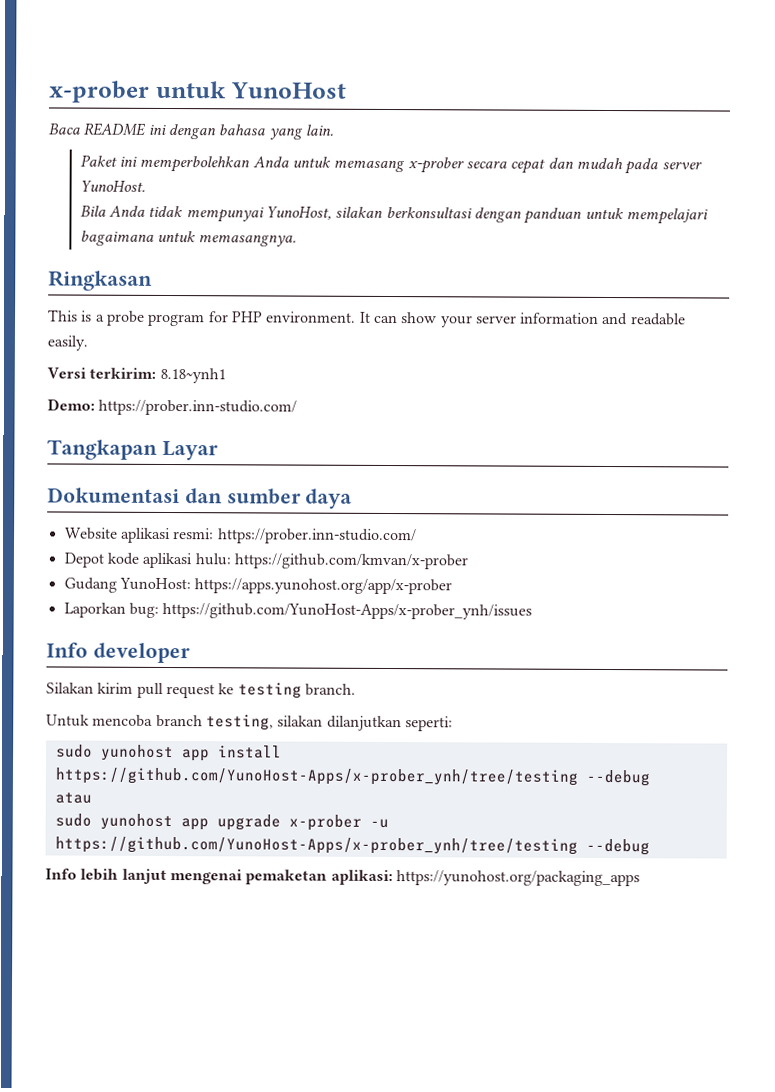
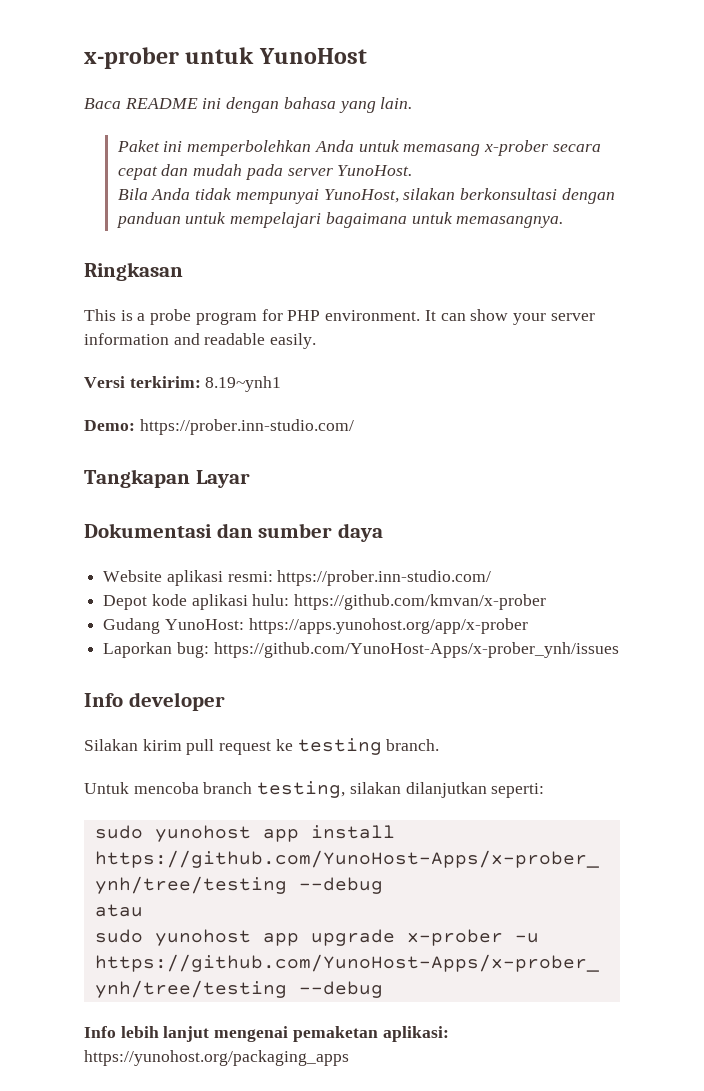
[159,367,226,384] 8.18~ynh1 -> [205,376,282,392] 8.19~ynh1

